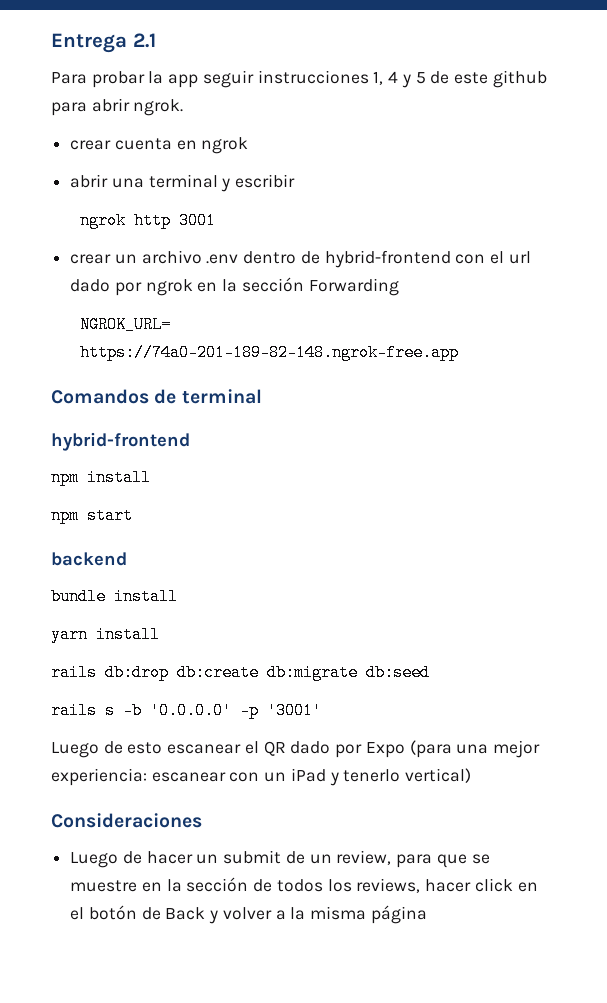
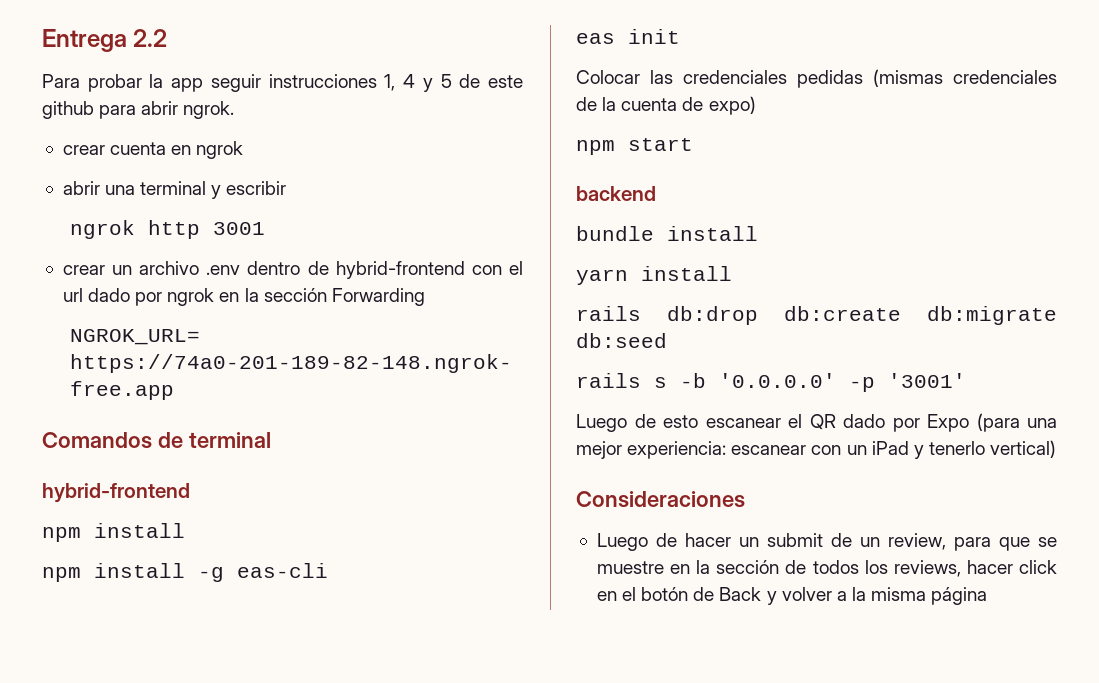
[132,33,156,48] 2.1 -> [133,29,168,47] 2.2
(151, 477) none -> [42,563,328,582] [576,29,680,44] [576,69,1057,88] [576,96,756,115] // npm install -g eas-cli // eas init // Colocar las credenciales pedidas (mismas credenciales de la cuenta de expo)

